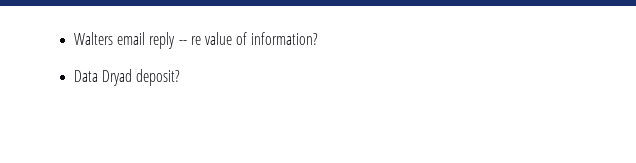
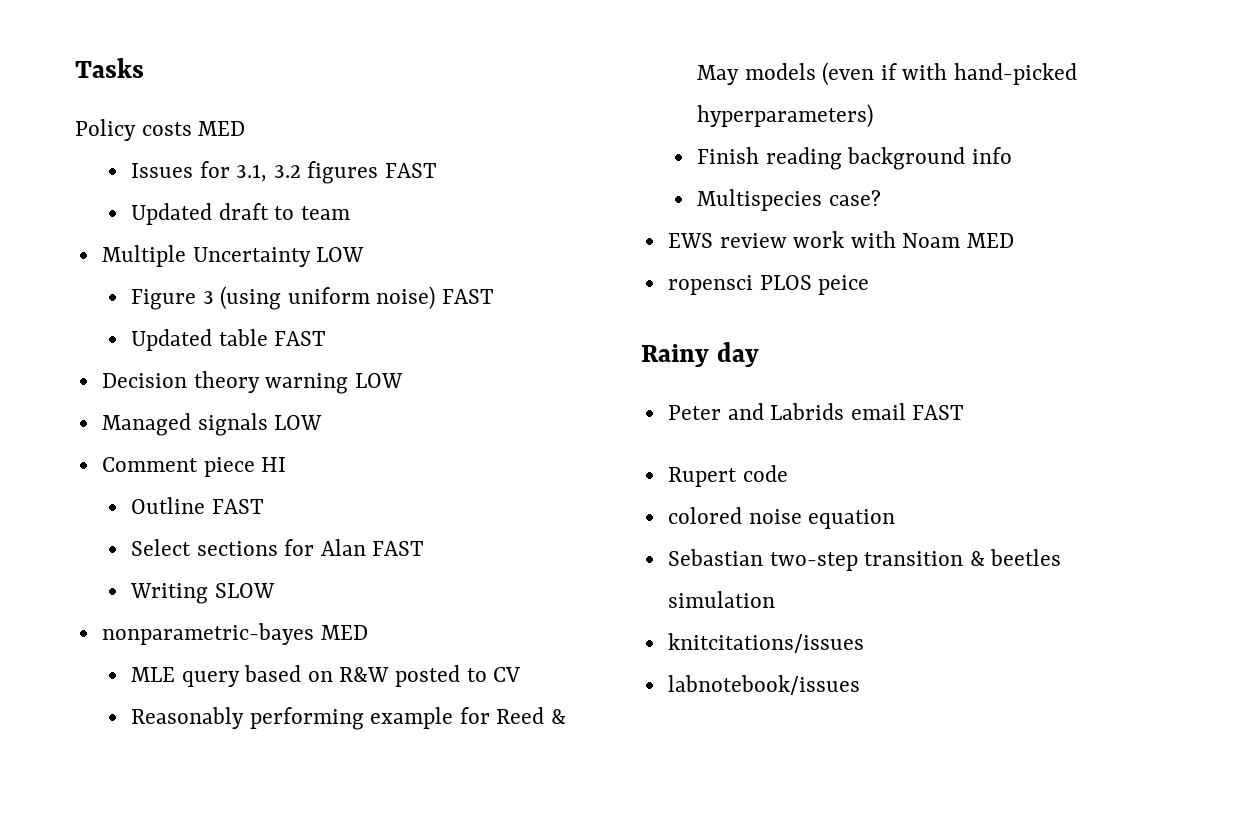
[74,32,319,49] [74,69,181,86] Walters email reply -- re value of information? // Data Dryad deposit? -> [75,58,144,78] [75,119,246,141] [131,161,438,184] [131,203,350,225] [101,245,365,267] [131,286,495,310] [131,329,327,351] [101,371,403,394] [101,413,323,436] [101,457,287,477] [131,497,264,514] [131,539,425,556] [130,583,275,604] [101,623,368,645] [131,665,521,687] [131,707,567,730] [697,62,1078,86] [697,104,874,128] [697,147,1012,170] [697,189,881,211] [667,231,1015,248] [667,275,870,295] [641,342,759,367] [667,403,965,420] [667,465,788,487] [667,507,896,529] [667,549,1062,571] [667,591,775,608] [667,633,864,653] [667,675,860,695] Tasks // Policy costs MED // Issues for 3.1, 3.2 figures FAST // Updated draft to team // Multiple Uncertainty LOW // Figure 3 (using uniform noise) FAST // Updated table FAST // Decision theory warning LOW // Managed signals LOW // Comment piece HI // Outline FAST // Select sections for Alan FAST // Writing SLOW // nonparametric-bayes MED // MLE query based on R&W posted to CV // Reasonably performing example for Reed & May models (even if with hand-picked hyperparameters) // Finish reading background info // Multispecies case? // EWS review work with Noam MED // ropensci PLOS peice // Rainy day // Peter and Labrids email FAST // Rupert code // colored noise equation // Sebastian two-step transition & beetles simulation // knitcitations/issues // labnotebook/issues

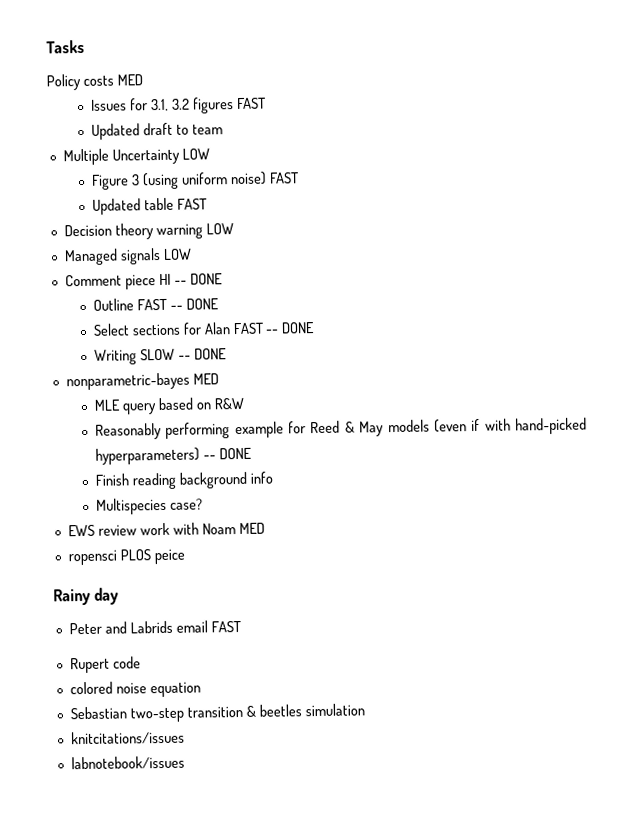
(287, 464) none -> [173,273,223,285] -- DONE
(264, 506) none -> [169,298,219,310] -- DONE
(425, 548) none -> [265,322,316,334] -- DONE
(275, 590) none -> [177,348,227,360] -- DONE
[395,665,521,687] posted to CV -> (244, 403) none
(874, 116) none -> [202,447,252,460] -- DONE

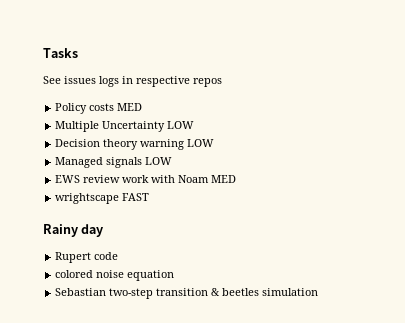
[46,74,143,91] [90,97,267,114] [90,122,223,140] [62,148,210,166] [90,171,300,190] [91,197,207,215] Policy costs MED // Issues for 3.1, 3.2 figures FAST // Updated draft to team // Multiple Uncertainty LOW // Figure 3 (using uniform noise) FAST // Updated table FAST -> [43,76,222,87] [55,103,143,114] [55,121,195,132] See issues logs in respective repos // Policy costs MED // Multiple Uncertainty LOW
[64,273,223,290] [92,298,219,311] [92,322,316,336] [93,348,227,365] [65,372,219,391] [93,397,244,415] [94,417,587,440] [94,447,252,465] [94,471,273,490] [95,497,203,515] // Comment piece HI -- DONE // Outline FAST -- DONE // Select sections for Alan FAST -- DONE // Writing SLOW -- DONE // nonparametric-bayes MED // MLE query based on R&W // Reasonably performing example for Reed & May models (even if with hand-picked hyperparameters) -- DONE // Finish reading background info // Multispecies case? -> (173, 161) none
[67,548,185,566] ropensci PLOS peice -> [55,193,150,204] wrightscape FAST
[68,620,241,635] // Peter and Labrids email FAST -> (104, 230) none
[70,730,185,745] [70,755,185,770] // knitcitations/issues // labnotebook/issues -> (319, 292) none

